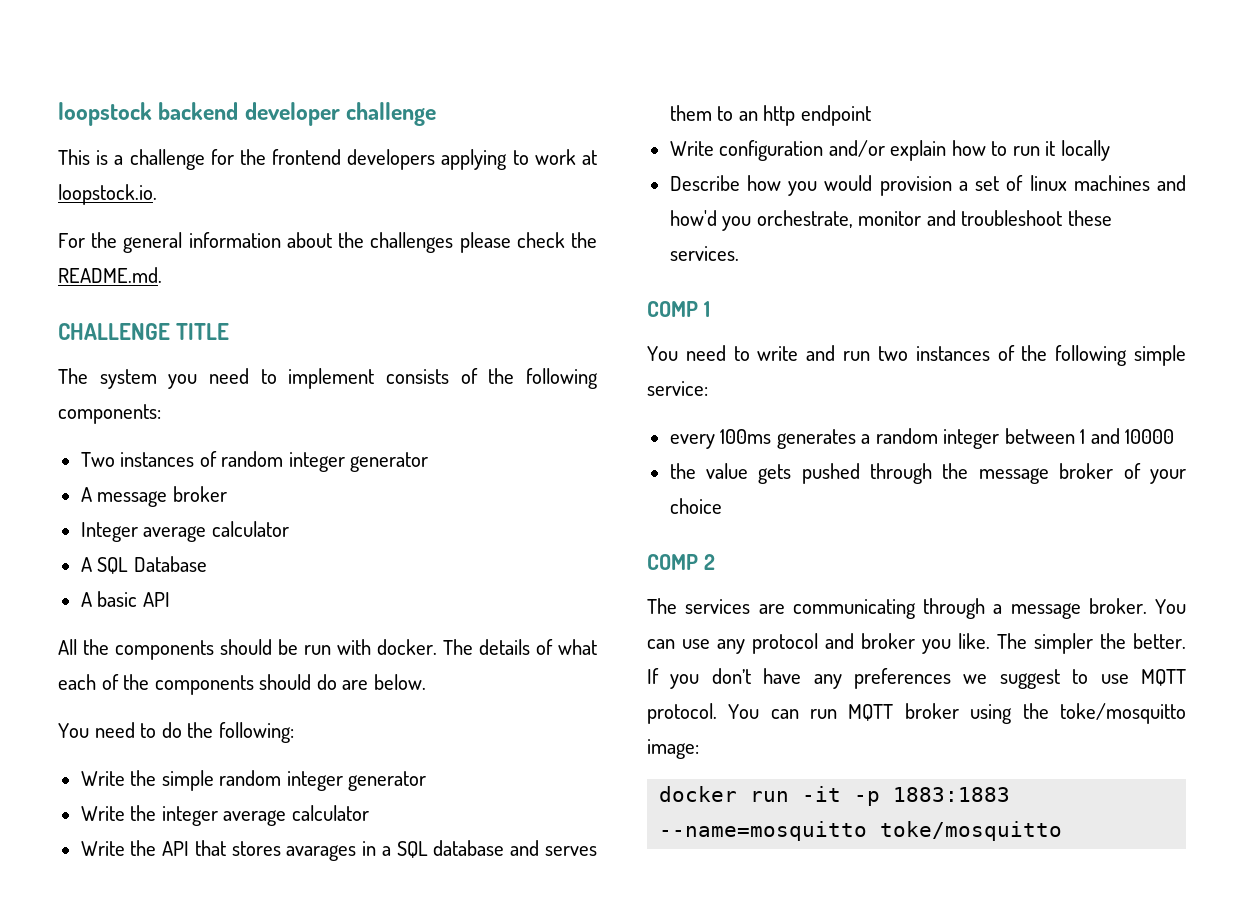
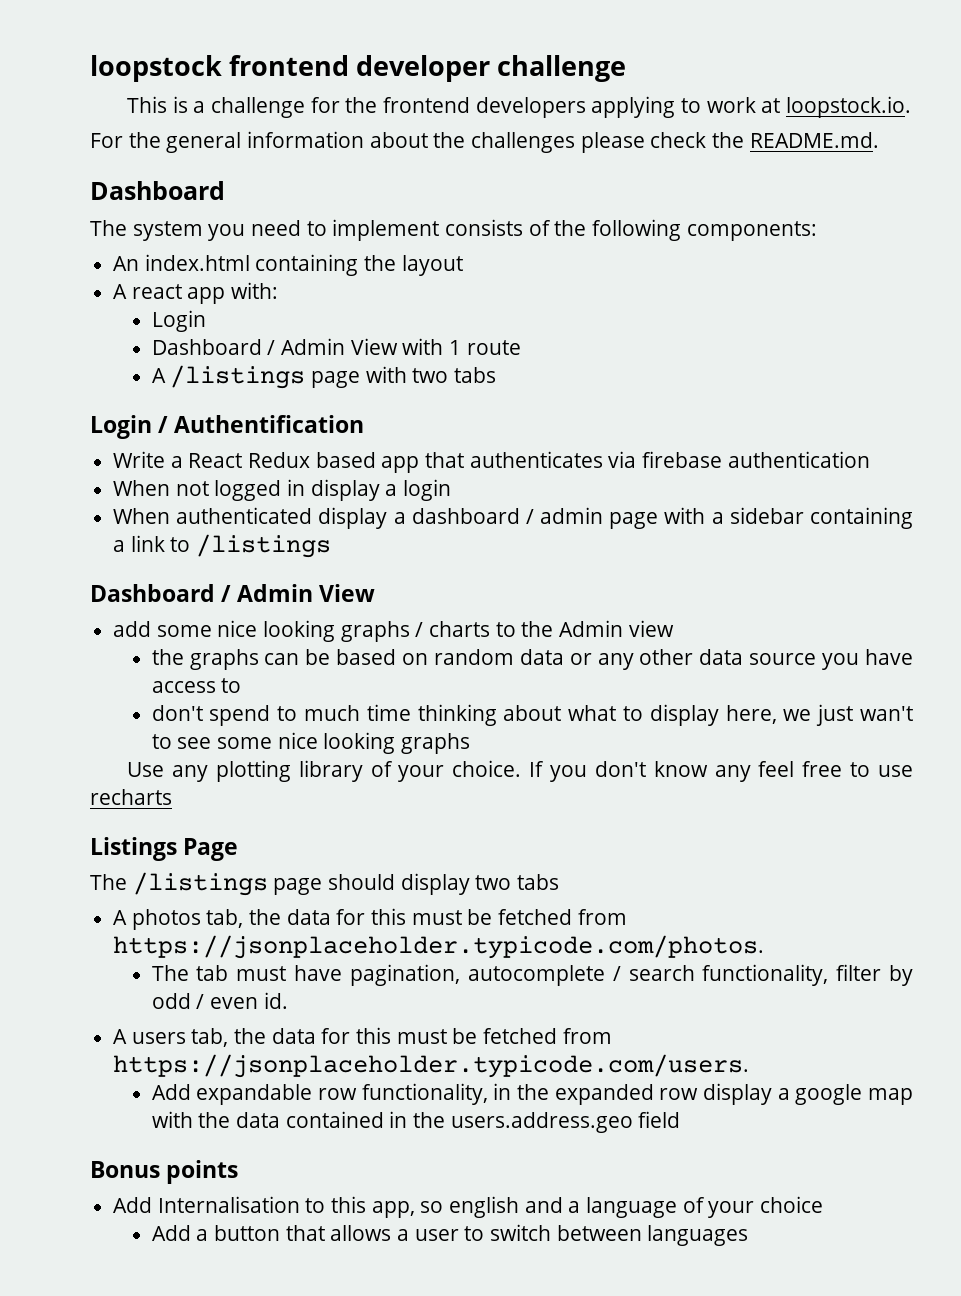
[158,102,239,120] backend -> [229,55,350,76] frontend
[58,323,230,340] CHALLENGE TITLE -> [90,181,225,200] Dashboard
[80,451,429,472] [80,486,227,507] [80,521,289,542] [80,556,207,574] [80,591,170,607] [58,639,597,660] [58,674,426,695] [58,722,294,743] [80,770,427,791] [80,805,369,826] [80,840,597,861] [669,105,871,126] [669,140,1110,161] [669,175,1186,196] [669,210,1112,231] [669,246,739,261] [647,301,710,317] [647,345,1186,366] [647,381,708,396] [669,428,1175,449] [669,463,1186,484] [669,498,722,514] [647,554,715,570] [647,598,1187,619] [647,633,1187,654] [647,668,1186,689] [647,703,1186,724] [647,739,699,759] [659,786,1011,806] [659,821,1063,841] Two instances of random integer generator // A message broker // Integer average calculator // A SQL Database // A basic API // All the components should be run with docker. The details of what each of the components should do are below. // You need to do the following: // Write the simple random integer generator // Write the integer average calculator // Write the API that stores avarages in a SQL database and serves them to an http endpoint // Write configuration and/or explain how to run it locally // Describe how you would provision a set of linux machines and how'd you orchestrate, monitor and troubleshoot these services. // COMP 1 // You need to write and run two instances of the following simple service: // every 100ms generates a random integer between 1 and 10000 // the value gets pushed through the message broker of your choice // COMP 2 // The services are communicating through a message broker. You can use any protocol and broker you like. The simpler the better. If you don’t have any preferences we suggest to use MQTT protocol. You can run MQTT broker using the toke/mosquitto image: // docker run -it -p 1883:1883 --name=mosquitto toke/mosquitto -> [113,254,463,276] [113,282,279,304] [151,310,206,332] [151,338,521,355] [151,365,496,389] [90,415,365,439] [113,451,870,473] [113,479,452,501] [113,507,913,529] [113,534,332,558] [90,584,376,602] [113,620,674,642] [151,649,914,670] [151,678,242,693] [151,704,913,726] [151,732,470,754] [127,760,913,782] [90,789,172,805] [90,837,239,861] [90,872,560,896] [113,908,627,930] [113,935,765,959] [151,964,913,986] [151,992,288,1009] [113,1027,612,1047] [113,1054,750,1078] [151,1083,913,1105] [151,1111,681,1133] [90,1160,239,1184] [113,1196,824,1218] [151,1224,749,1246] An index.html containing the layout // A react app with: // Login // Dashboard / Admin View with 1 route // A /listings page with two tabs // Login / Authentification // Write a React Redux based app that authenticates via firebase authentication // When not logged in display a login // When authenticated display a dashboard / admin page with a sidebar containing a link to /listings // Dashboard / Admin View // add some nice looking graphs / charts to the Admin view // the graphs can be based on random data or any other data source you have access to // don't spend to much time thinking about what to display here, we just wan't to see some nice looking graphs // Use any plotting library of your choice. If you don't know any feel free to use recharts // Listings Page // The /listings page should display two tabs // A photos tab, the data for this must be fetched from https://jsonplaceholder.typicode.com/photos. // The tab must have pagination, autocomplete / search functionality, filter by odd / even id. // A users tab, the data for this must be fetched from https://jsonplaceholder.typicode.com/users. // Add expandable row functionality, in the expanded row display a google map with the data contained in the users.address.geo field // Bonus points // Add Internalisation to this app, so english and a language of your choice // Add a button that allows a user to switch between languages

